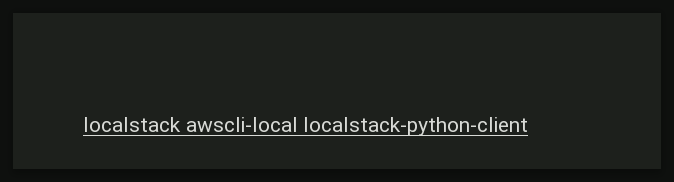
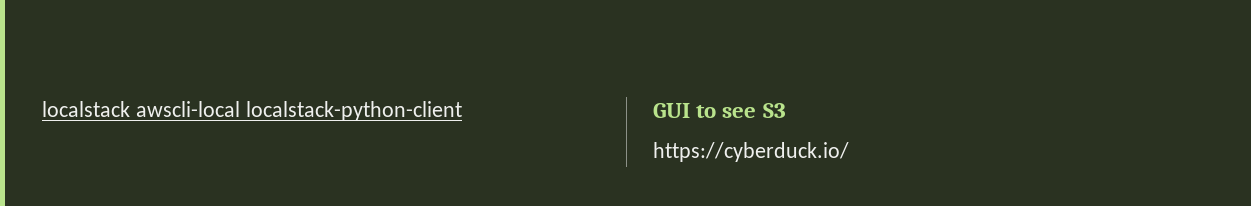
(529, 126) none -> [653,103,786,118] [653,142,849,162] // GUI to see S3 // https://cyberduck.io/

